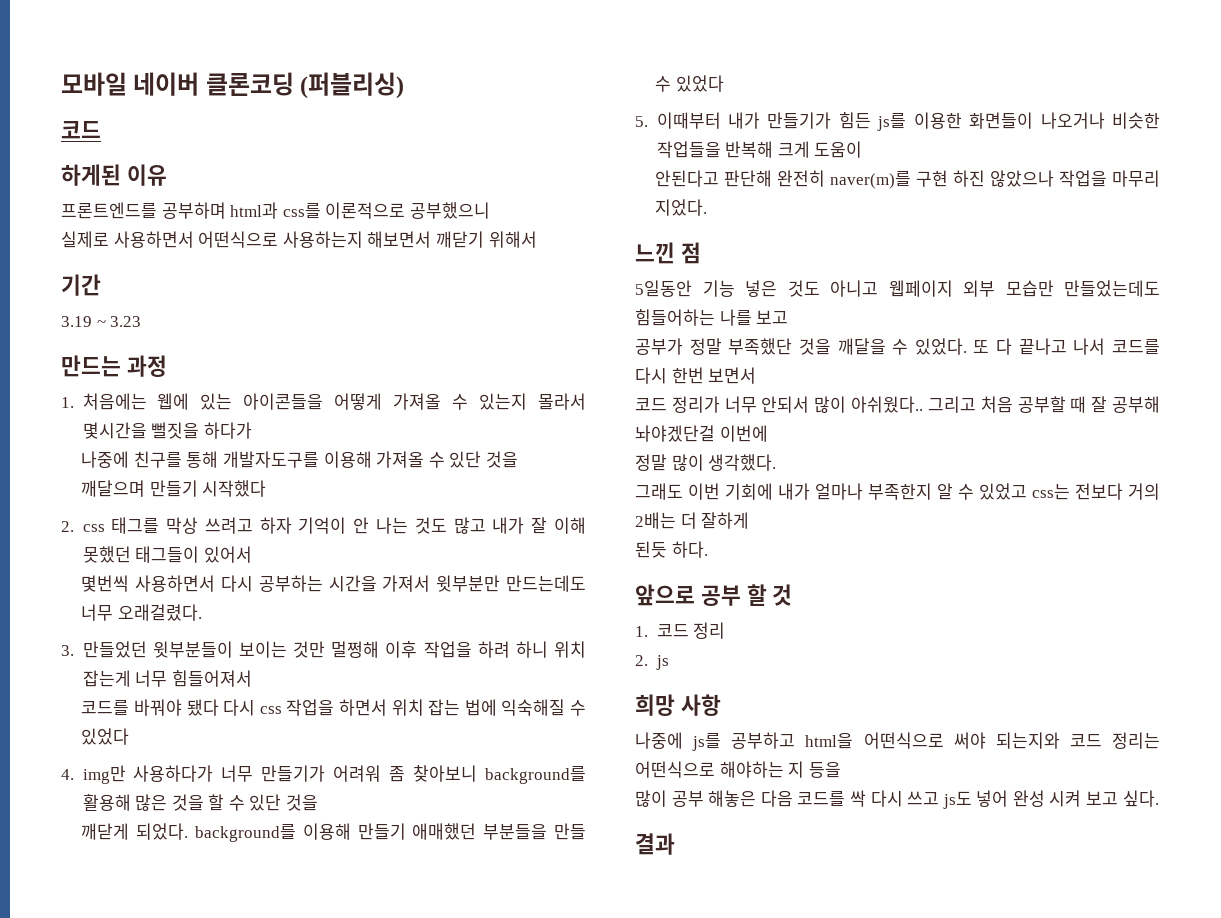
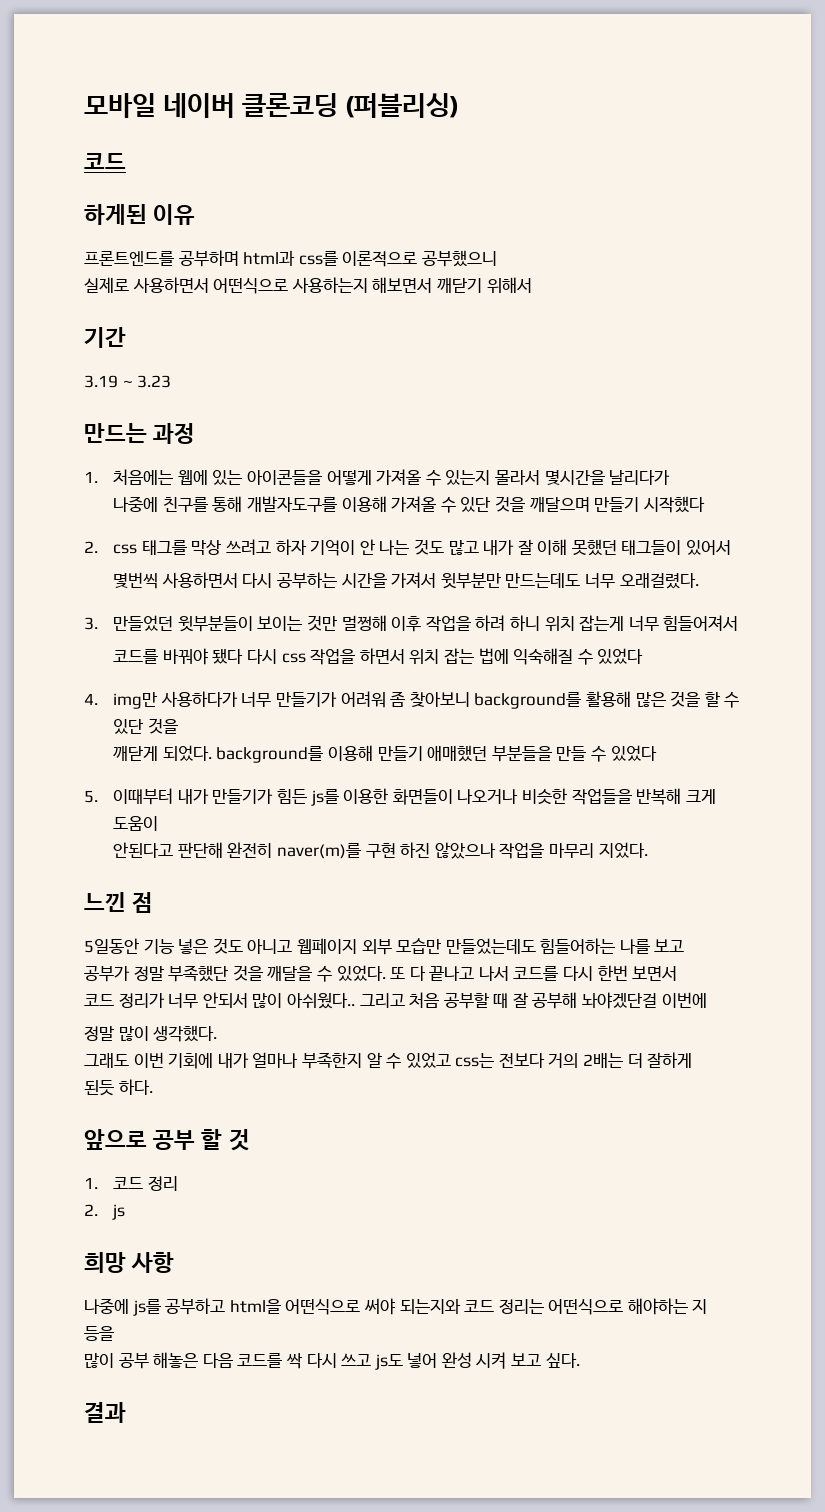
[151,422,252,439] 뻘짓을 하다가 -> [609,470,671,485] 날리다가

